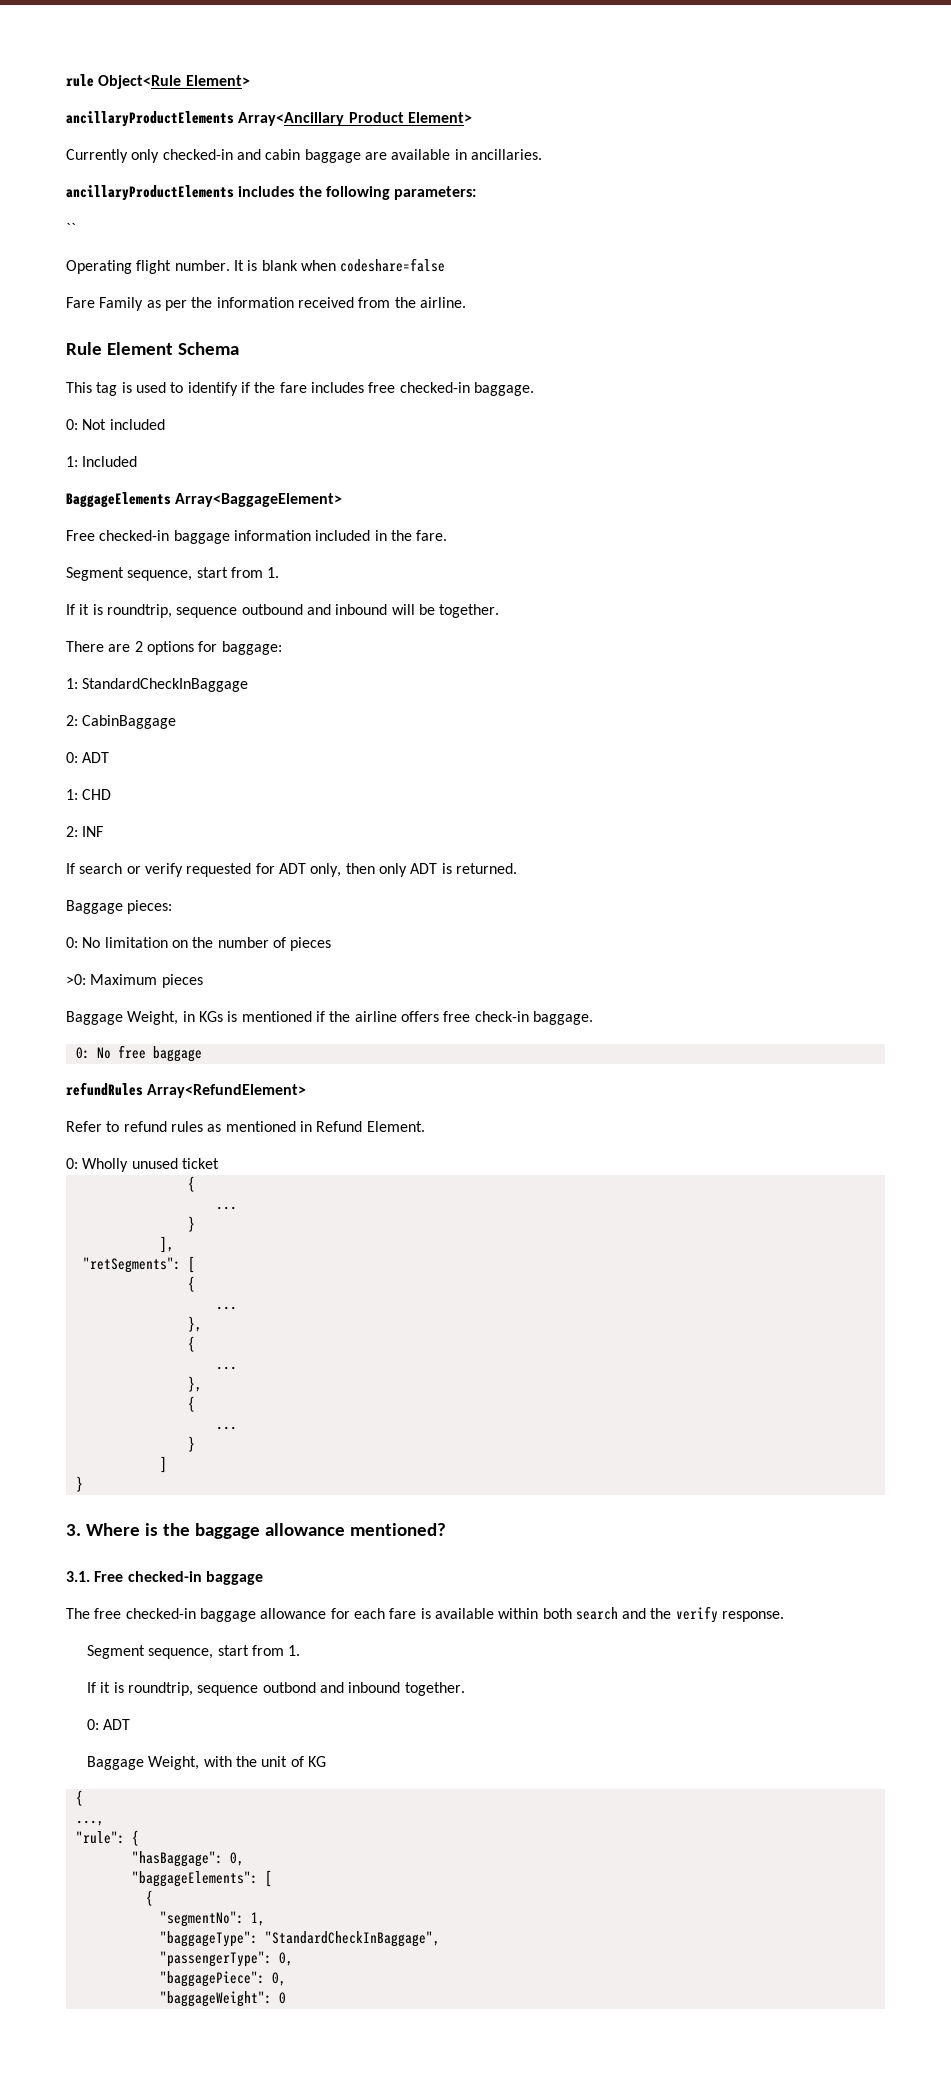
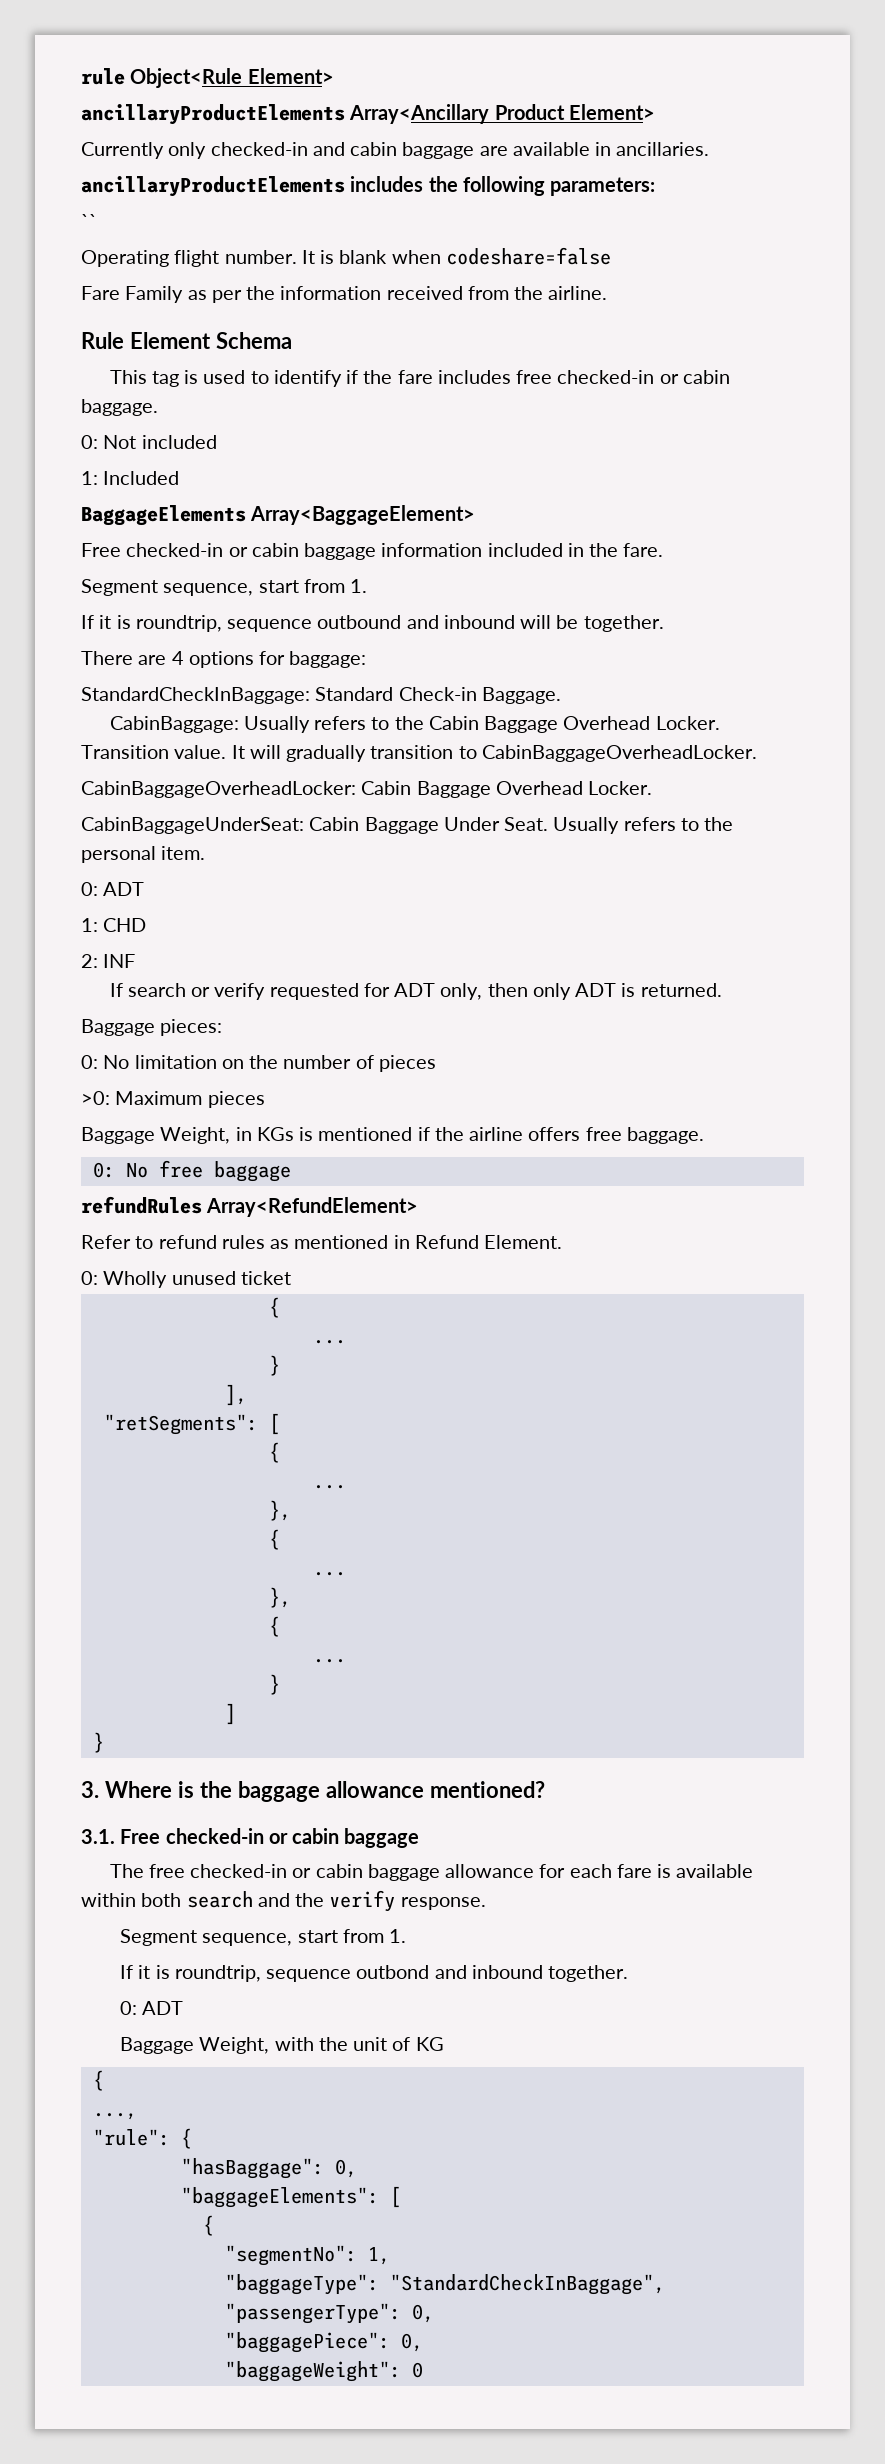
(470, 387) none -> [659,370,730,384] or cabin
(170, 535) none -> [228,543,299,557] or cabin
[134,641,143,652] 2 -> [171,651,184,665] 4
[66,678,249,692] [66,715,177,729] 1: StandardCheckInBaggage // 2: CabinBaggage -> [81,687,561,704] [109,716,720,733] [81,745,757,762] [81,781,653,798] [81,817,734,834] [81,846,206,863] StandardCheckInBaggage: Standard Check-in Baggage. // CabinBaggage: Usually refers to the Cabin Baggage Overhead Locker. Transition value. It will gradually transition to CabinBaggageOverheadLocker. // CabinBaggageOverheadLocker: Cabin Baggage Overhead Locker. // CabinBaggageUnderSeat: Cabin Baggage Under Seat. Usually refers to the personal item.
[474,1011,529,1022] check-in -> (622, 1134) none
(202, 1576) none -> [268,1828,340,1844] or cabin
(196, 1613) none -> [292,1864,363,1878] or cabin

